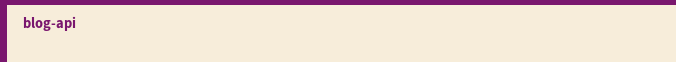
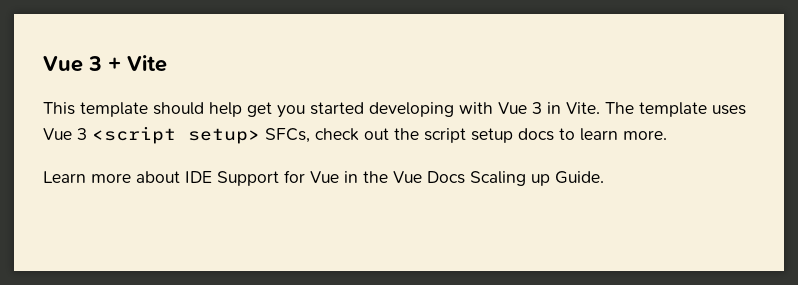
[23,16,76,31] blog-api -> [43,55,167,72] [43,102,746,118] [43,126,667,144] [43,170,604,186] Vue 3 + Vite // This template should help get you started developing with Vue 3 in Vite. The template uses Vue 3 <script setup> SFCs, check out the script setup docs to learn more. // Learn more about IDE Support for Vue in the Vue Docs Scaling up Guide.

